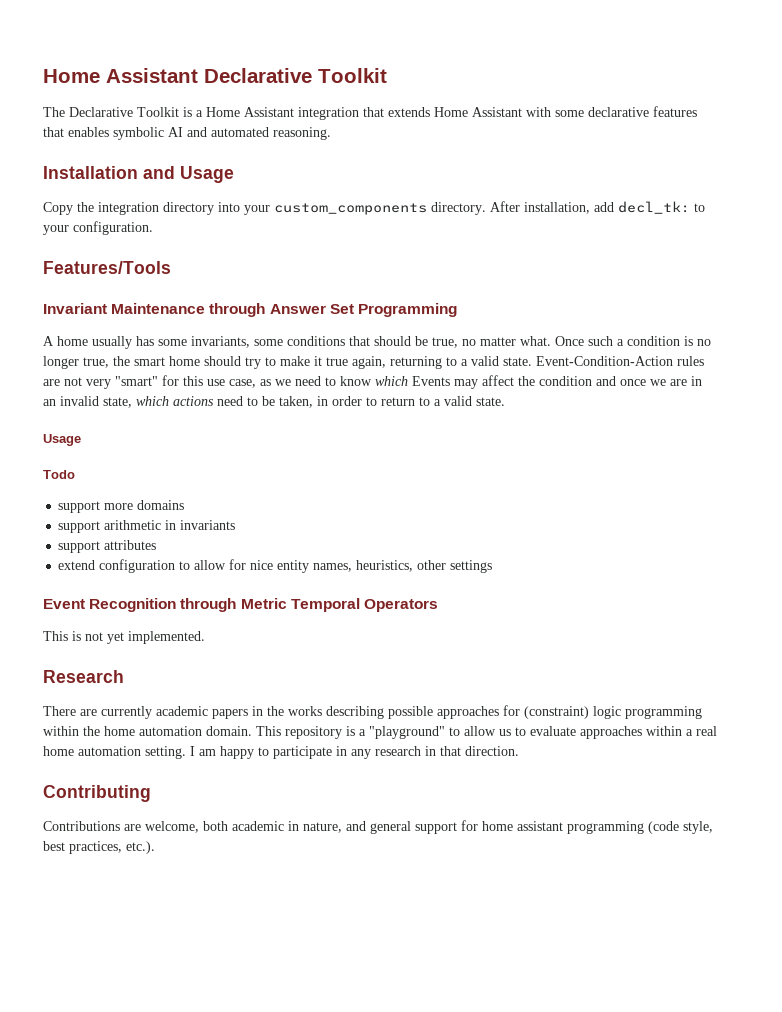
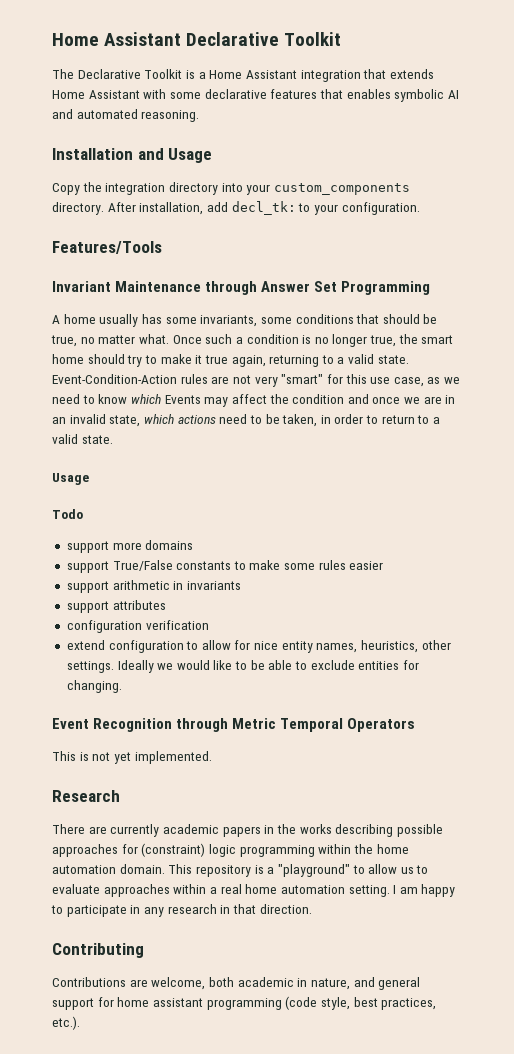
(185, 505) none -> [66,560,384,573] // support True/False constants to make some rules easier
(157, 545) none -> [66,620,209,633] // configuration verification
[450,560,493,573] settings -> [66,660,419,673] [66,680,122,693] settings. Ideally we would like to be able to exclude entities for changing.

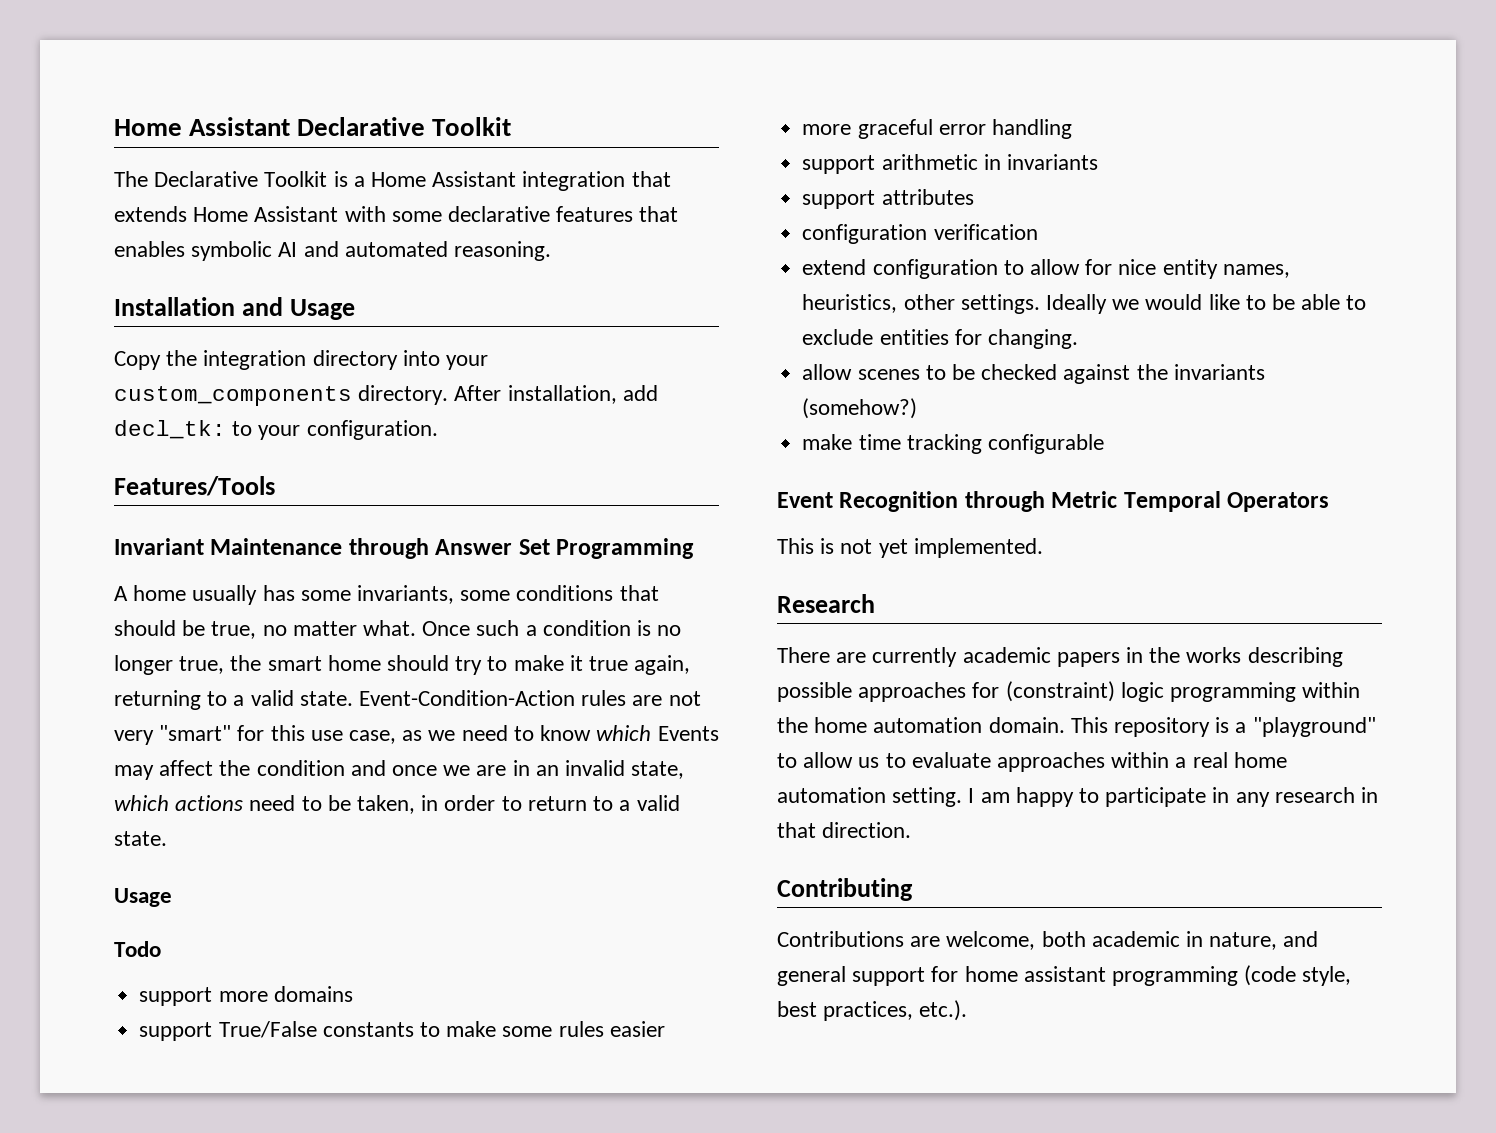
(384, 565) none -> [802,119,1072,139] // more graceful error handling
(122, 686) none -> [802,364,1265,384] [802,398,918,419] [802,434,1104,454] // allow scenes to be checked against the invariants (somehow?) // make time tracking configurable

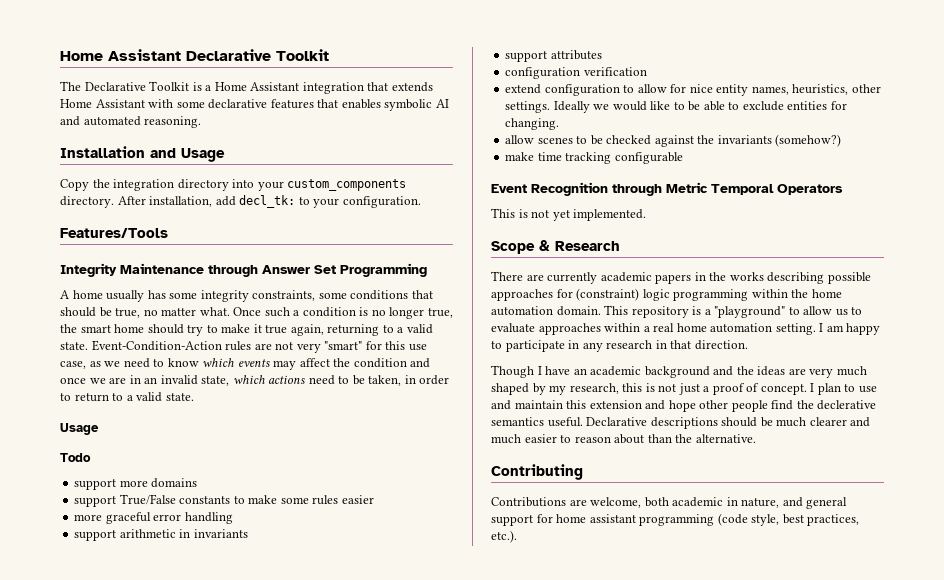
[114,538,204,555] Invariant -> [60,263,117,277] Integrity
[357,585,455,604] invariants, -> [200,290,316,302] integrity constraints,
[657,726,719,741] Events -> [237,359,270,367] events
(1043, 548) none -> [491,240,550,254] Scope &
(912, 830) none -> [491,365,867,378] [491,383,877,395] [491,400,877,412] [491,417,871,429] [491,434,756,444] // Though I have an academic background and the ideas are very much shaped by my research, this is not just a proof of concept. I plan to use and maintain this extension and hope other people find the declerative semantics useful. Declarative descriptions should be much clearer and much easier to reason about than the alternative.

